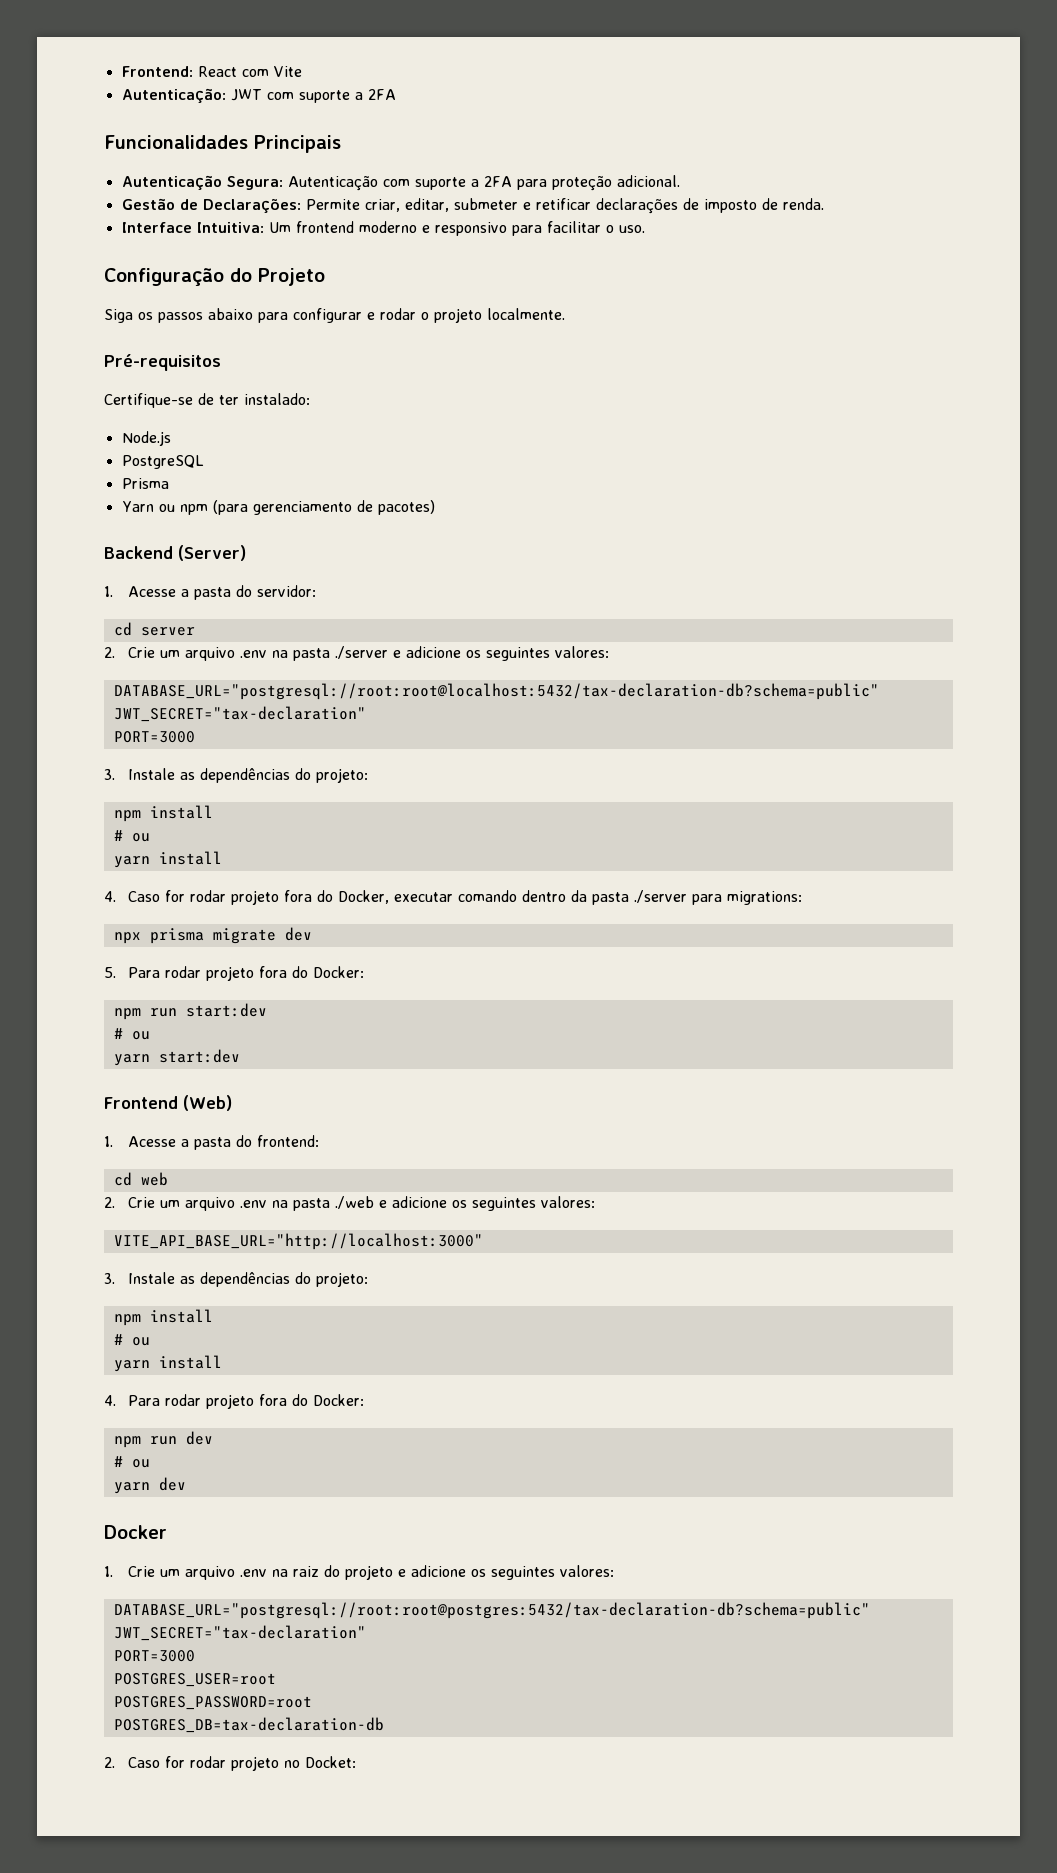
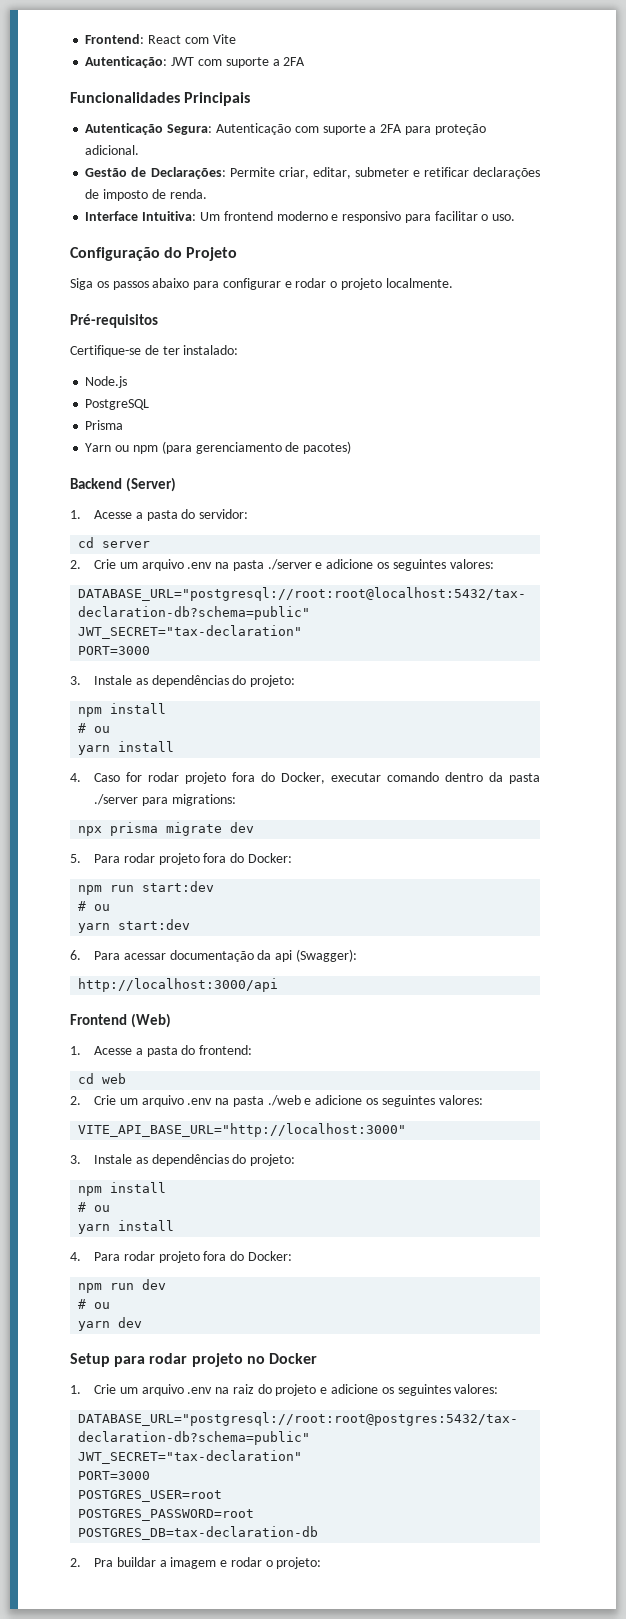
(240, 1056) none -> [70,949,357,962] [78,978,279,992] // 6. Para acessar documentação da api (Swagger): // http://localhost:3000/api
(186, 1484) none -> [70,1353,265,1367] Setup para rodar projeto no
[127,1756,356,1771] Caso for rodar projeto no Docket: -> [94,1557,322,1569] Pra buildar a imagem e rodar o projeto:

